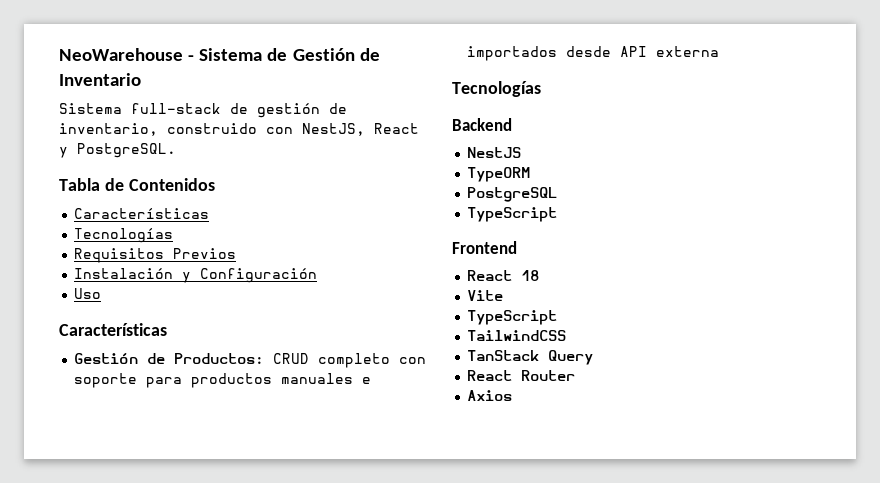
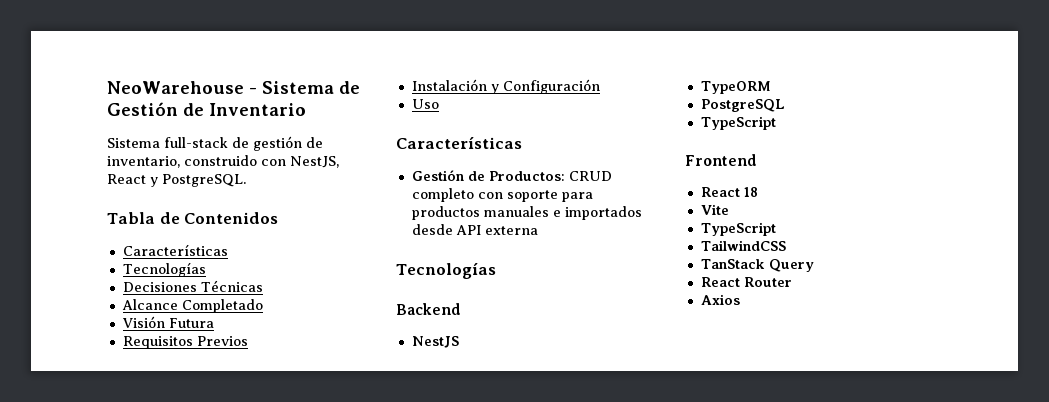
(174, 235) none -> [122,280,263,292] [121,299,263,313] [121,316,214,328] // Decisiones Técnicas // Alcance Completado // Visión Futura

